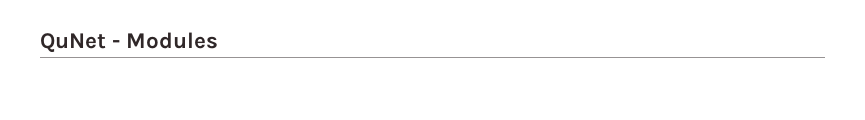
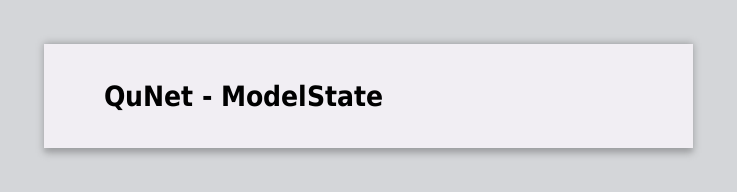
[126,32,219,49] Modules -> [221,84,383,107] ModelState

